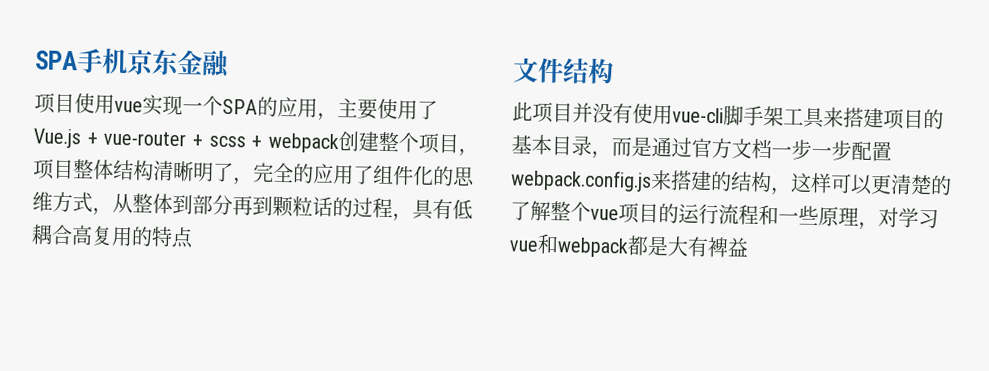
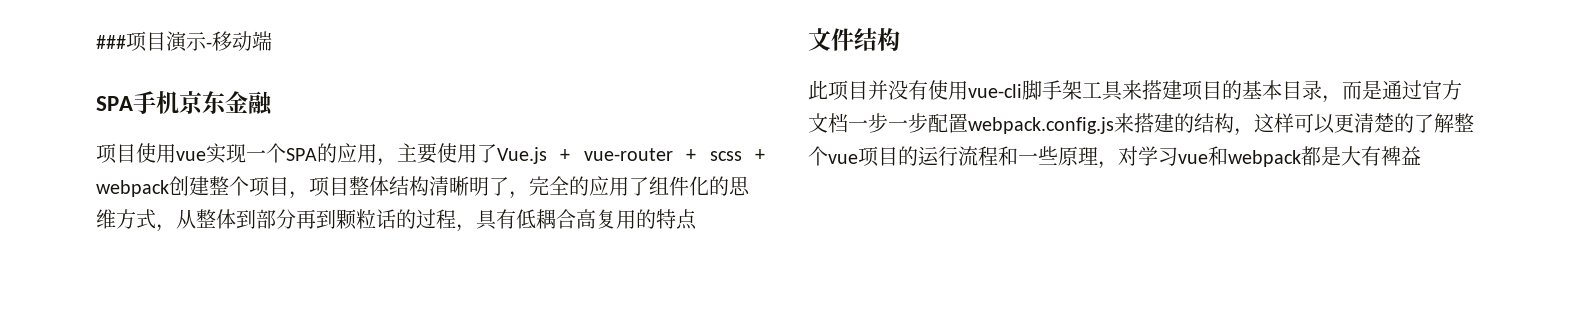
(35, 60) none -> [96,31,272,52] ###项目演示-移动端 //

